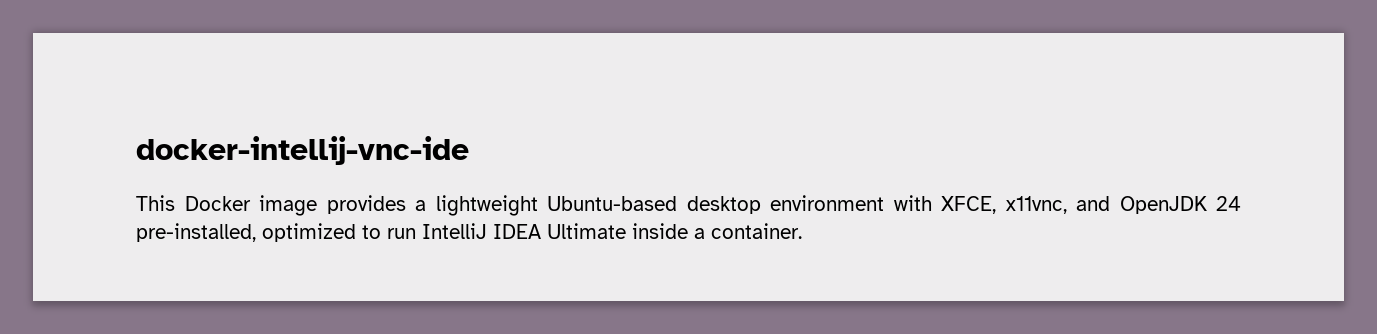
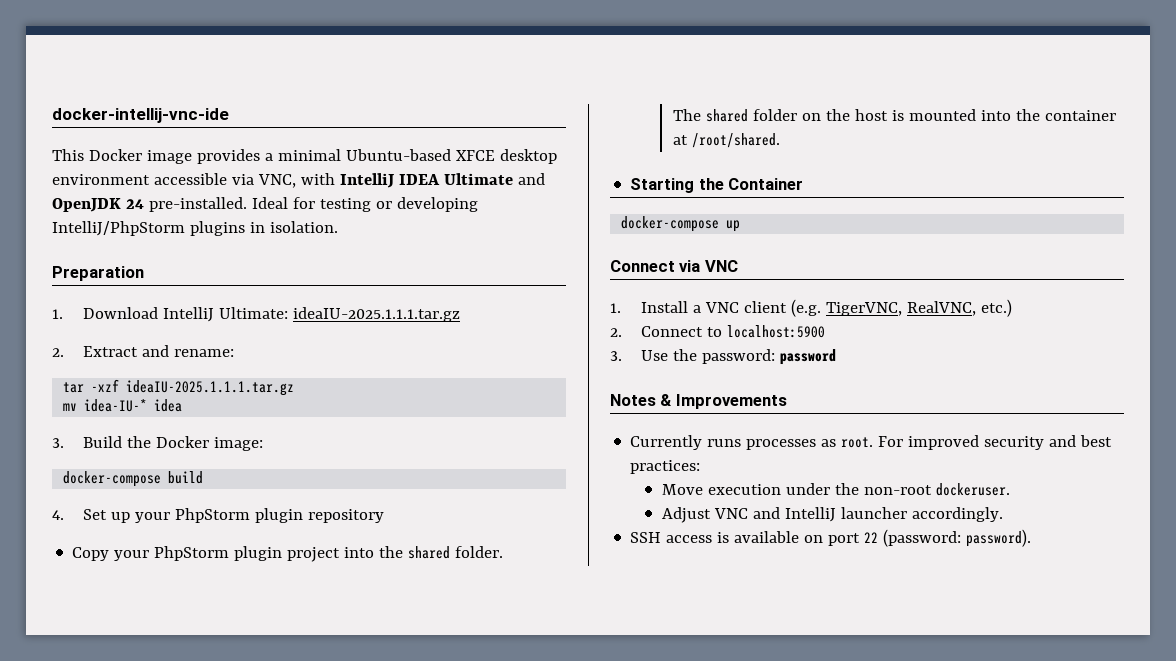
[435,195,1241,216] [136,223,802,242] lightweight Ubuntu-based desktop environment with XFCE, x11vnc, and OpenJDK 24 pre-installed, optimized to run IntelliJ IDEA Ultimate inside a container. -> [277,149,557,164] [52,173,545,188] [52,197,478,212] [52,221,338,236] [52,266,144,281] [52,307,461,322] [52,345,235,357] [63,379,295,396] [63,399,183,412] [52,436,264,451] [63,471,204,487] [52,508,385,523] [72,546,504,562] [672,109,1116,122] [672,133,780,148] [630,178,804,193] [621,216,741,232] [610,260,738,272] [610,299,1013,317] [610,325,826,338] [610,349,837,365] [610,394,787,409] [630,435,1113,450] [630,460,701,474] [661,483,1010,496] [661,507,1003,523] [630,529,1032,547] minimal Ubuntu-based XFCE desktop environment accessible via VNC, with IntelliJ IDEA Ultimate and OpenJDK 24 pre-installed. Ideal for testing or developing IntelliJ/PhpStorm plugins in isolation. // Preparation // 1. Download IntelliJ Ultimate: ideaIU-2025.1.1.1.tar.gz // 2. Extract and rename: // tar -xzf ideaIU-2025.1.1.1.tar.gz // mv idea-IU-* idea // 3. Build the Docker image: // docker-compose build // 4. Set up your PhpStorm plugin repository // Copy your PhpStorm plugin project into the shared folder. // The shared folder on the host is mounted into the container at /root/shared. // Starting the Container // docker-compose up // Connect via VNC // 1. Install a VNC client (e.g. TigerVNC, RealVNC, etc.) // 2. Connect to localhost:5900 // 3. Use the password: password // Notes & Improvements // Currently runs processes as root. For improved security and best practices: // Move execution under the non-root dockeruser. // Adjust VNC and IntelliJ launcher accordingly. // SSH access is available on port 22 (password: password).

